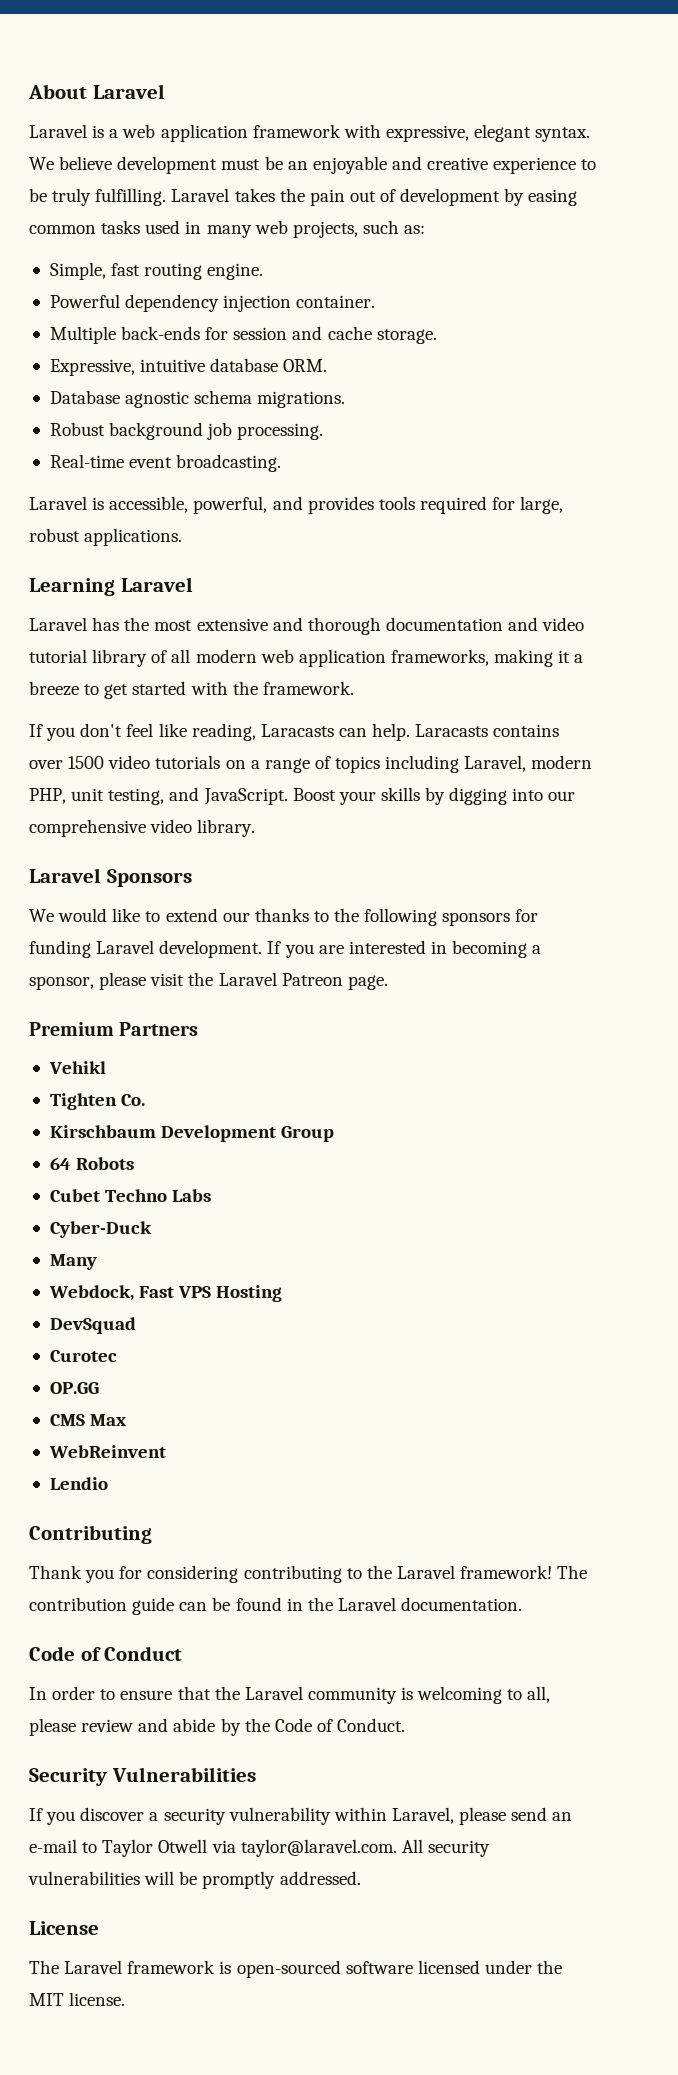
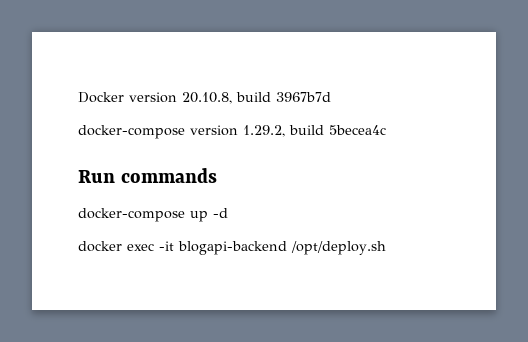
[28,84,165,99] [29,124,591,142] [29,156,597,174] [29,188,578,206] [29,220,426,238] [49,262,264,280] [49,294,376,312] [49,326,437,344] [49,358,328,376] [49,390,346,408] [49,422,324,440] [49,454,282,472] [29,496,564,514] [29,528,183,546] [29,577,193,596] [29,617,585,635] [29,649,584,667] [29,681,354,699] [29,723,560,741] [29,755,593,773] [29,787,576,805] [29,819,256,837] [29,868,192,887] [29,908,539,926] [29,940,542,958] [29,972,388,990] [29,1022,199,1036] [48,1061,106,1074] [49,1093,146,1110] [49,1125,335,1142] [49,1157,135,1170] [49,1189,212,1202] [49,1221,152,1238] [49,1254,97,1270] [48,1285,283,1302] [49,1317,136,1334] [49,1350,117,1362] [49,1382,99,1394] [49,1414,127,1426] [48,1445,166,1458] [49,1477,108,1490] [29,1525,152,1544] [29,1565,588,1583] [29,1597,523,1615] [29,1646,183,1661] [29,1686,551,1704] [29,1718,406,1736] [29,1767,256,1786] [29,1807,573,1825] [29,1839,490,1857] [28,1871,361,1889] [29,1921,99,1935] [29,1960,563,1978] [29,1992,126,2006] About Laravel // Laravel is a web application framework with expressive, elegant syntax. We believe development must be an enjoyable and creative experience to be truly fulfilling. Laravel takes the pain out of development by easing common tasks used in many web projects, such as: // Simple, fast routing engine. // Powerful dependency injection container. // Multiple back-ends for session and cache storage. // Expressive, intuitive database ORM. // Database agnostic schema migrations. // Robust background job processing. // Real-time event broadcasting. // Laravel is accessible, powerful, and provides tools required for large, robust applications. // Learning Laravel // Laravel has the most extensive and thorough documentation and video tutorial library of all modern web application frameworks, making it a breeze to get started with the framework. // If you don't feel like reading, Laracasts can help. Laracasts contains over 1500 video tutorials on a range of topics including Laravel, modern PHP, unit testing, and JavaScript. Boost your skills by digging into our comprehensive video library. // Laravel Sponsors // We would like to extend our thanks to the following sponsors for funding Laravel development. If you are interested in becoming a sponsor, please visit the Laravel Patreon page. // Premium Partners // Vehikl // Tighten Co. // Kirschbaum Development Group // 64 Robots // Cubet Techno Labs // Cyber-Duck // Many // Webdock, Fast VPS Hosting // DevSquad // Curotec // OP.GG // CMS Max // WebReinvent // Lendio // Contributing // Thank you for considering contributing to the Laravel framework! The contribution guide can be found in the Laravel documentation. // Code of Conduct // In order to ensure that the Laravel community is welcoming to all, please review and abide by the Code of Conduct. // Security Vulnerabilities // If you discover a security vulnerability within Laravel, please send an e-mail to Taylor Otwell via taylor@laravel.com. All security vulnerabilities will be promptly addressed. // License // The Laravel framework is open-sourced software licensed under the MIT license. -> [78,92,331,104] [78,125,386,139] [78,168,217,183] [78,208,228,222] [78,241,386,255] Docker version 20.10.8, build 3967b7d // docker-compose version 1.29.2, build 5becea4c // Run commands // docker-compose up -d // docker exec -it blogapi-backend /opt/deploy.sh

